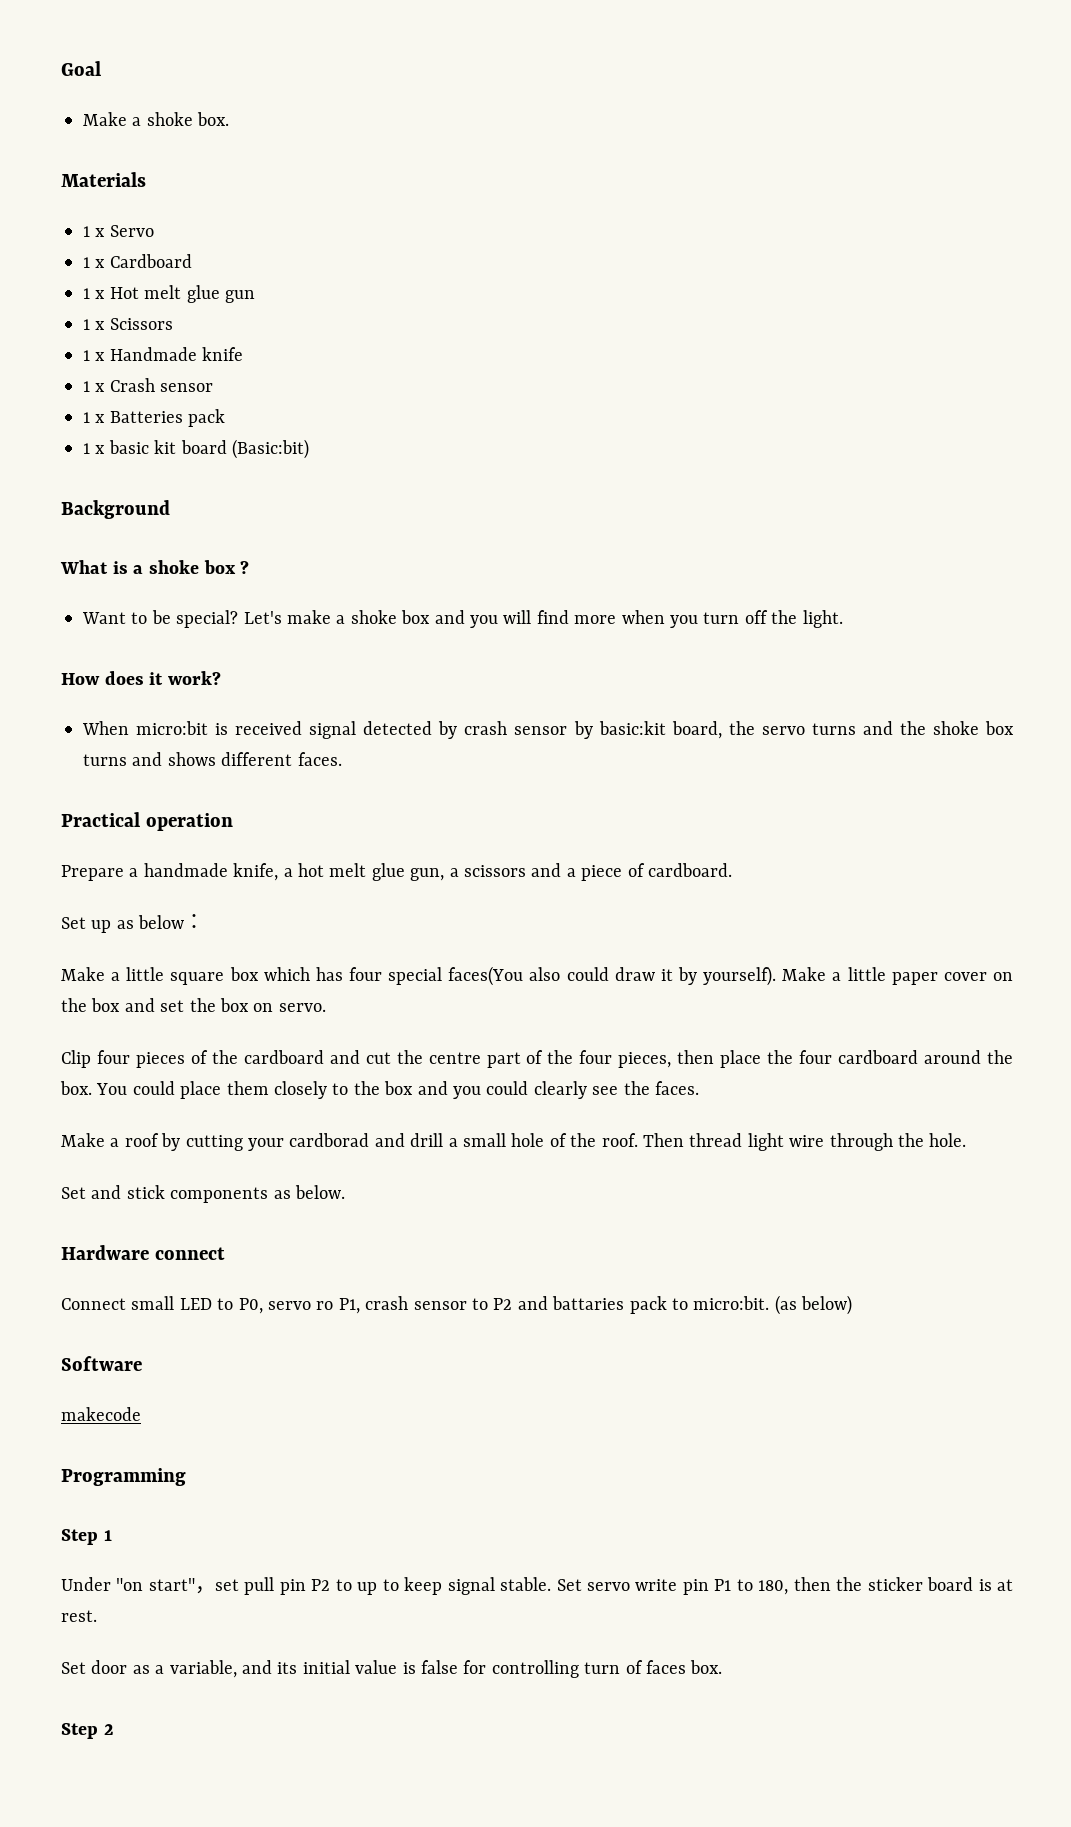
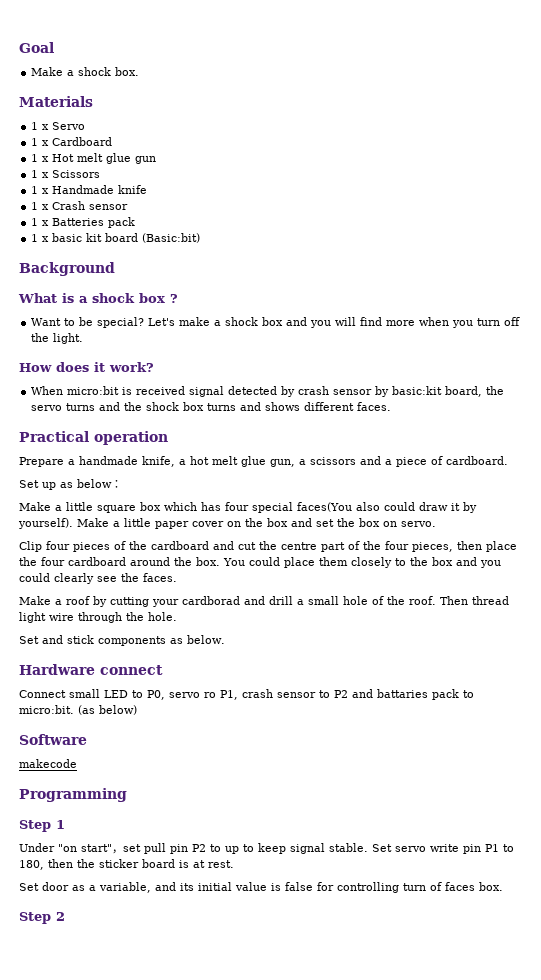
[146,112,193,126] shoke -> [78,67,112,76] shock
[149,560,200,574] shoke -> [92,293,135,303] shock
[350,610,397,624] shoke -> [225,317,259,326] shock
[932,721,979,735] shoke -> [146,402,180,411] shock

